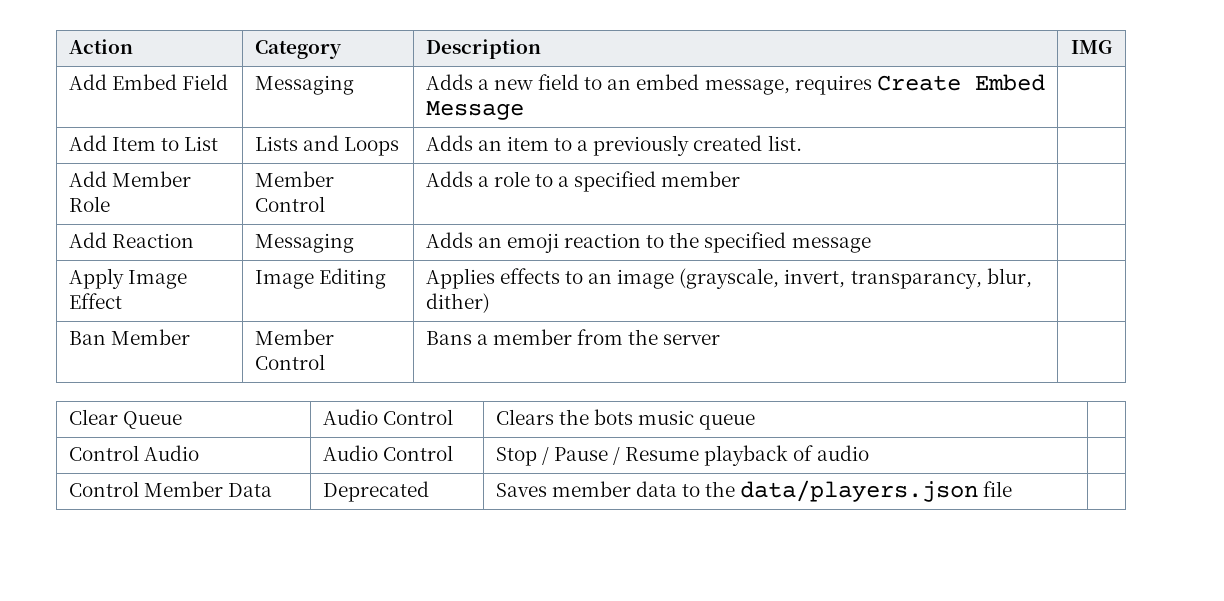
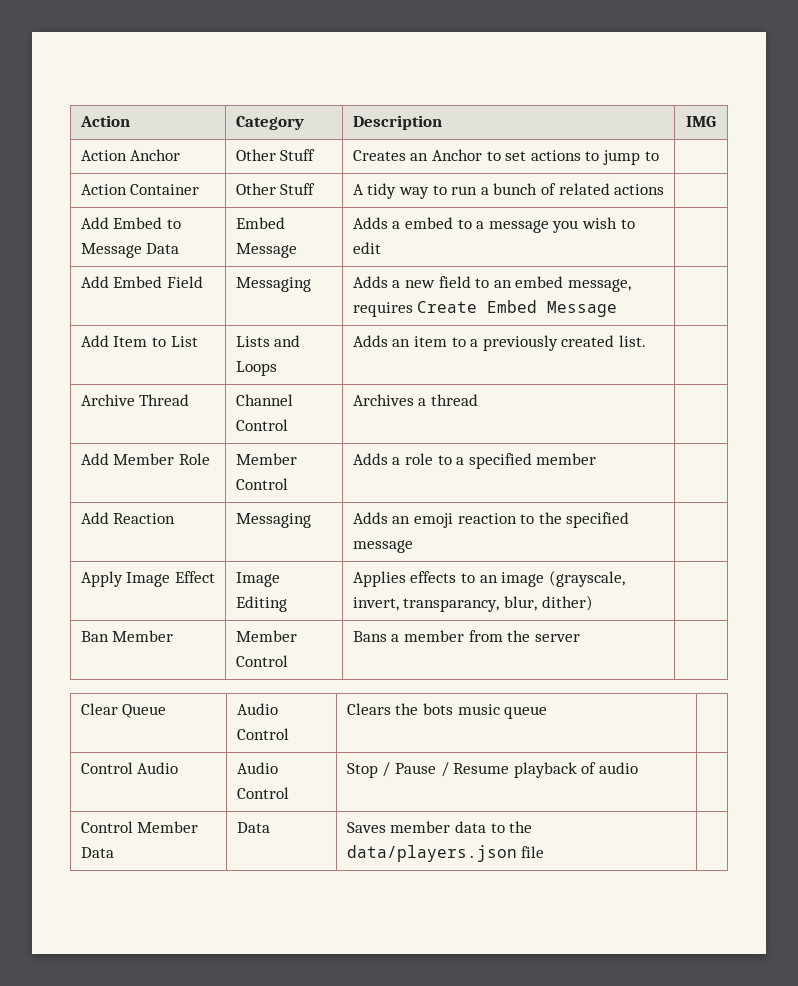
(1113, 47) none -> [80,149,181,161] [235,149,316,161] [352,149,659,165] [80,184,200,195] [235,183,316,195] [352,183,665,199] [80,217,181,229] [80,243,180,258] [235,217,285,229] [235,243,297,258] [352,217,635,233] [352,242,381,254] // Action Anchor | Other Stuff | Creates an Anchor to set actions to jump to | // Action Container | Other Stuff | A tidy way to run a bunch of related actions | // Add Embed to Message Data | Embed Message | Adds a embed to a message you wish to edit |
(802, 143) none -> [80,394,190,406] [235,394,293,406] [235,419,288,431] [352,394,478,406] // Archive Thread | Channel Control | Archives a thread |
[322,481,429,502] Deprecated -> [236,822,270,833] Data

